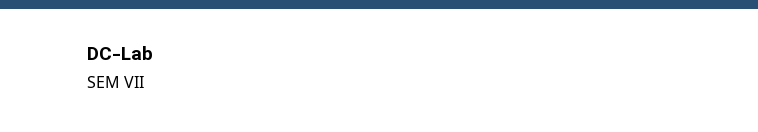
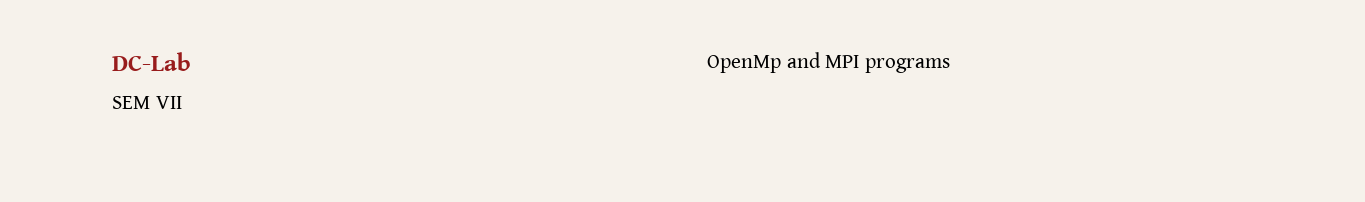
(145, 82) none -> [707,52,951,73] // OpenMp and MPI programs

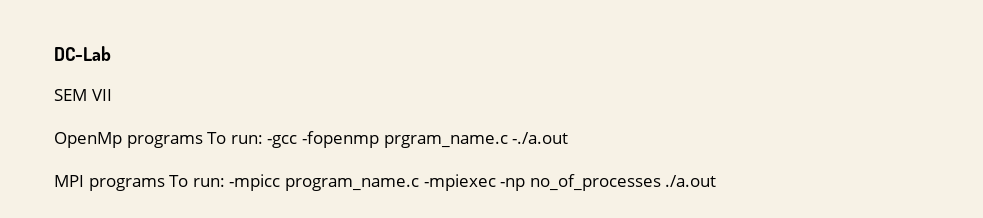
[786,52,951,73] and MPI programs -> [126,131,569,148] [54,174,717,191] programs To run: -gcc -fopenmp prgram_name.c -./a.out // MPI programs To run: -mpicc program_name.c -mpiexec -np no_of_processes ./a.out

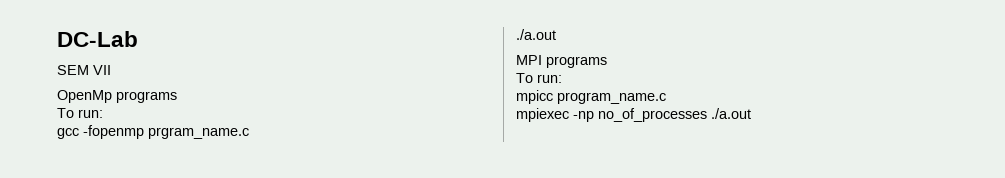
[207,132,298,148] To run: -gcc -> [57,108,103,118] [57,128,79,139] // To run: // gcc
[512,132,569,144] -./a.out -> [516,29,556,40] // ./a.out
[169,174,281,191] To run: -mpicc -> [516,73,562,83] [516,90,553,104] // To run: // mpicc
[423,174,496,191] -mpiexec -> [516,108,569,122] // mpiexec

